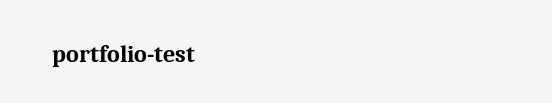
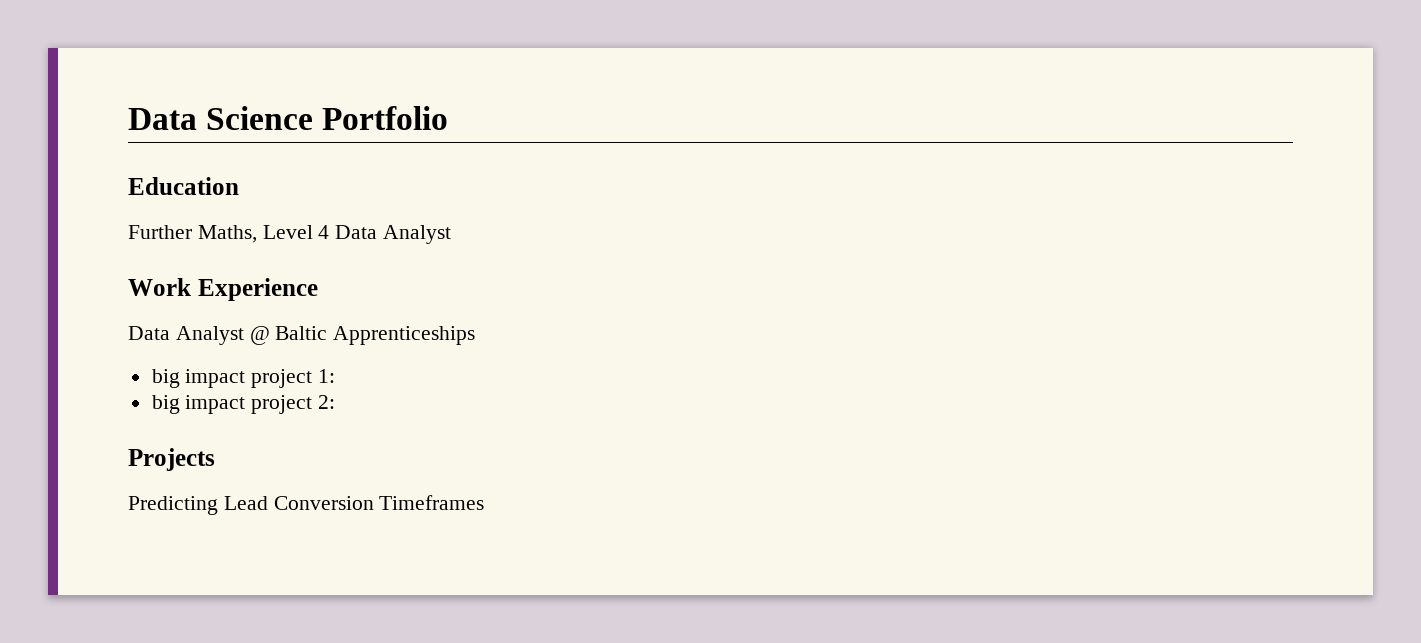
[52,45,195,67] portfolio-test -> [128,106,449,130] [128,177,239,195] [128,225,452,244] [128,278,318,301] [128,326,476,345] [151,369,336,388] [151,395,336,414] [128,448,215,471] [128,495,485,515] Data Science Portfolio // Education // Further Maths, Level 4 Data Analyst // Work Experience // Data Analyst @ Baltic Apprenticeships // big impact project 1: // big impact project 2: // Projects // Predicting Lead Conversion Timeframes

